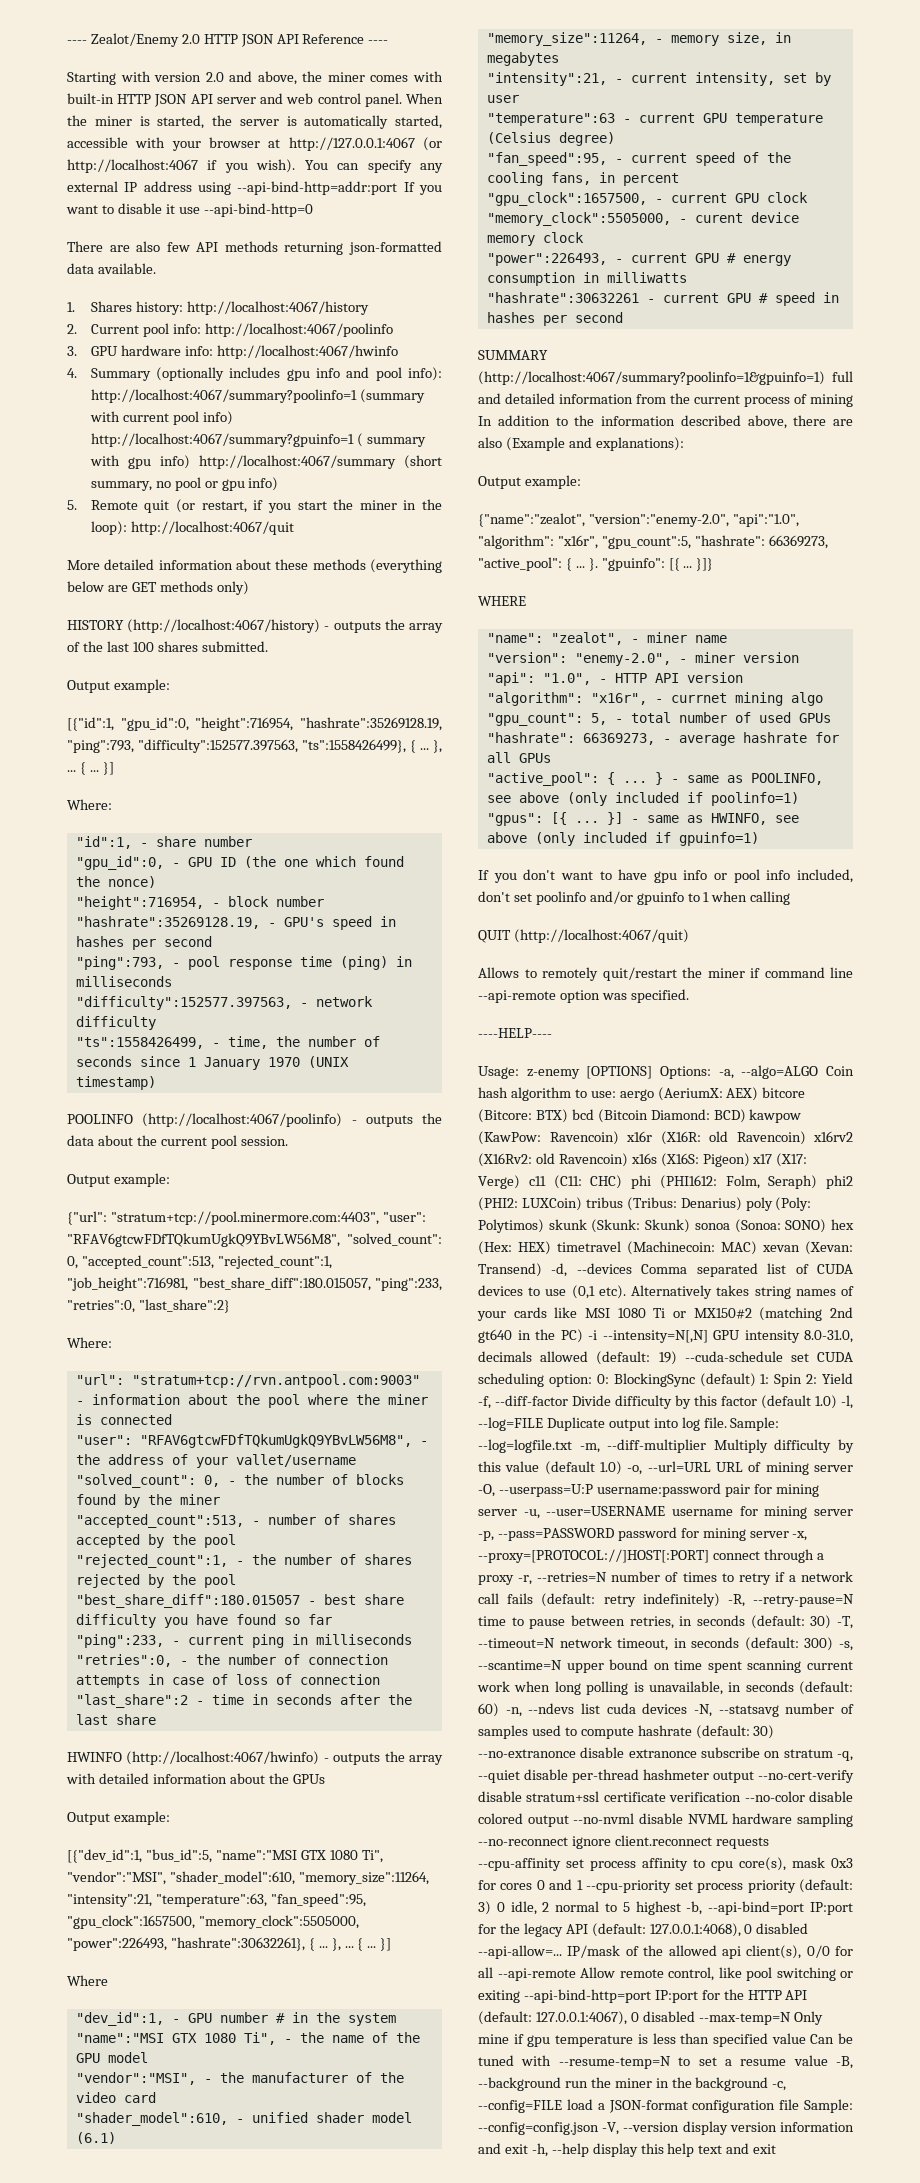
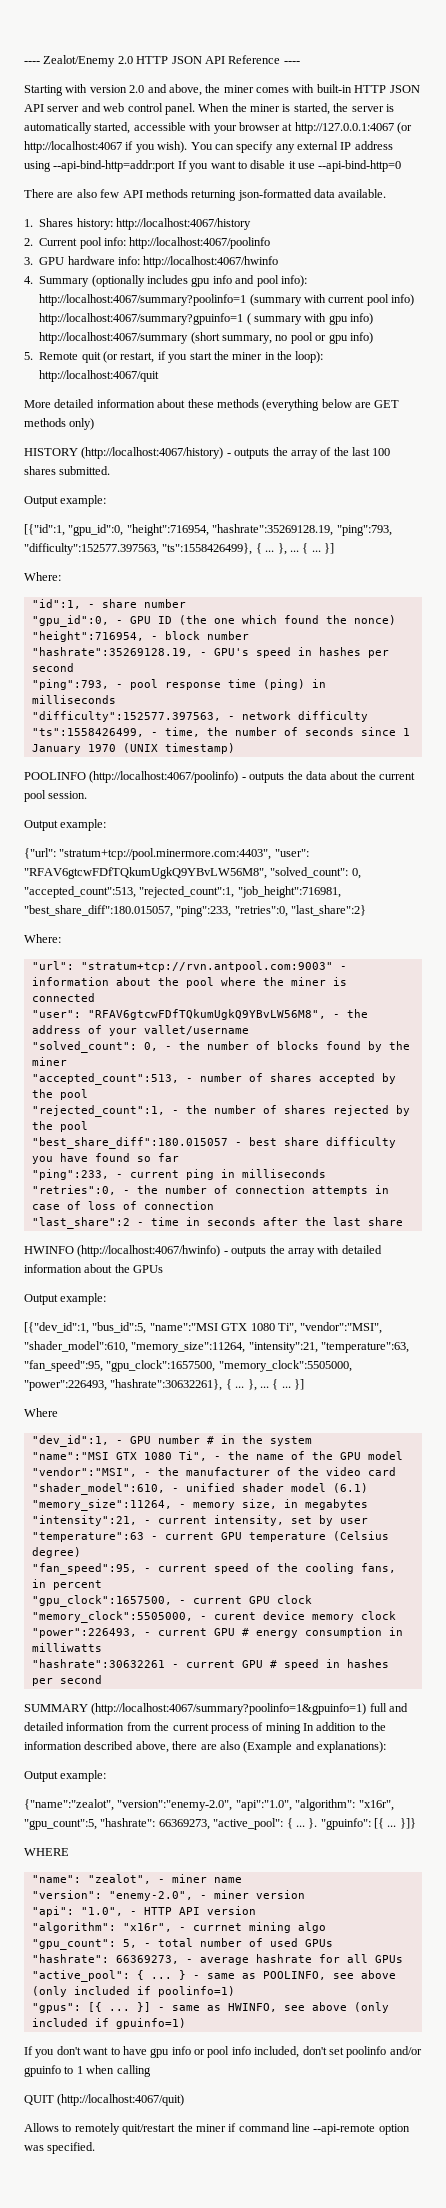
[478,1028,552,1038] [478,1065,854,1079] [478,1087,806,1101] [478,1109,802,1123] [478,1131,853,1145] [478,1153,808,1167] [478,1175,853,1189] [478,1197,812,1211] [478,1219,854,1233] [478,1241,853,1255] [478,1263,854,1277] [478,1285,854,1299] [477,1307,853,1321] [478,1329,853,1343] [478,1351,853,1365] [478,1373,853,1387] [478,1395,853,1409] [478,1417,780,1431] [478,1439,854,1453] [478,1461,853,1475] [478,1483,819,1497] [478,1506,853,1519] [478,1527,808,1541] [478,1549,824,1563] [478,1571,853,1585] [478,1593,854,1607] [478,1615,853,1629] [478,1637,853,1651] [478,1659,853,1673] [477,1681,853,1695] [478,1703,854,1717] [478,1725,775,1739] [478,1747,853,1761] [478,1769,854,1783] [478,1791,853,1802] [478,1813,853,1827] [478,1835,769,1849] [478,1857,853,1871] [478,1879,853,1893] [478,1901,853,1915] [478,1923,809,1937] [478,1945,853,1959] [478,1967,853,1981] [478,1989,808,2003] [478,2011,823,2025] [478,2033,853,2047] [478,2055,853,2069] [478,2077,787,2091] [478,2099,853,2113] [478,2121,854,2135] [478,2143,777,2157] // ----HELP---- // Usage: z-enemy [OPTIONS] Options: -a, --algo=ALGO Coin hash algorithm to use: aergo (AeriumX: AEX) bitcore (Bitcore: BTX) bcd (Bitcoin Diamond: BCD) kawpow (KawPow: Ravencoin) x16r (X16R: old Ravencoin) x16rv2 (X16Rv2: old Ravencoin) x16s (X16S: Pigeon) x17 (X17: Verge) c11 (C11: CHC) phi (PHI1612: Folm, Seraph) phi2 (PHI2: LUXCoin) tribus (Tribus: Denarius) poly (Poly: Polytimos) skunk (Skunk: Skunk) sonoa (Sonoa: SONO) hex (Hex: HEX) timetravel (Machinecoin: MAC) xevan (Xevan: Transend) -d, --devices Comma separated list of CUDA devices to use (0,1 etc). Alternatively takes string names of your cards like MSI 1080 Ti or MX150#2 (matching 2nd gt640 in the PC) -i --intensity=N[,N] GPU intensity 8.0-31.0, decimals allowed (default: 19) --cuda-schedule set CUDA scheduling option: 0: BlockingSync (default) 1: Spin 2: Yield -f, --diff-factor Divide difficulty by this factor (default 1.0) -l, --log=FILE Duplicate output into log file. Sample: --log=logfile.txt -m, --diff-multiplier Multiply difficulty by this value (default 1.0) -o, --url=URL URL of mining server -O, --userpass=U:P username:password pair for mining server -u, --user=USERNAME username for mining server -p, --pass=PASSWORD password for mining server -x, --proxy=[PROTOCOL://]HOST[:PORT] connect through a proxy -r, --retries=N number of times to retry if a network call fails (default: retry indefinitely) -R, --retry-pause=N time to pause between retries, in seconds (default: 30) -T, --timeout=N network timeout, in seconds (default: 300) -s, --scantime=N upper bound on time spent scanning current work when long polling is unavailable, in seconds (default: 60) -n, --ndevs list cuda devices -N, --statsavg number of samples used to compute hashrate (default: 30) --no-extranonce disable extranonce subscribe on stratum -q, --quiet disable per-thread hashmeter output --no-cert-verify disable stratum+ssl certificate verification --no-color disable colored output --no-nvml disable NVML hardware sampling --no-reconnect ignore client.reconnect requests --cpu-affinity set process affinity to cpu core(s), mask 0x3 for cores 0 and 1 --cpu-priority set process priority (default: 3) 0 idle, 2 normal to 5 highest -b, --api-bind=port IP:port for the legacy API (default: 127.0.0.1:4068), 0 disabled --api-allow=... IP/mask of the allowed api client(s), 0/0 for all --api-remote Allow remote control, like pool switching or exiting --api-bind-http=port IP:port for the HTTP API (default: 127.0.0.1:4067), 0 disabled --max-temp=N Only mine if gpu temperature is less than specified value Can be tuned with --resume-temp=N to set a resume value -B, --background run the miner in the background -c, --config=FILE load a JSON-format configuration file Sample: --config=config.json -V, --version display version information and exit -h, --help display this help text and exit -> (96, 2148) none

